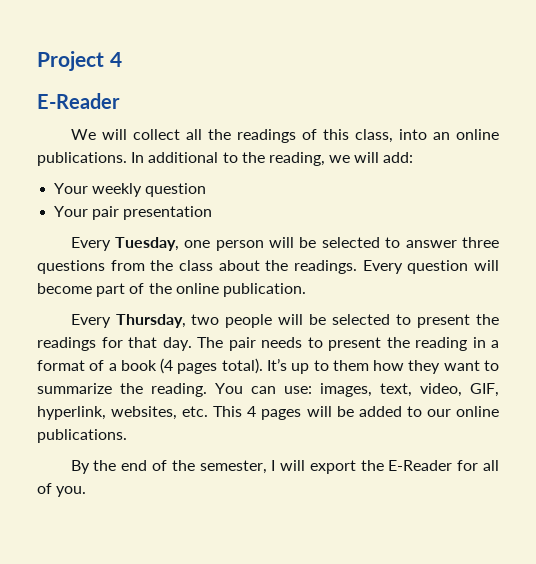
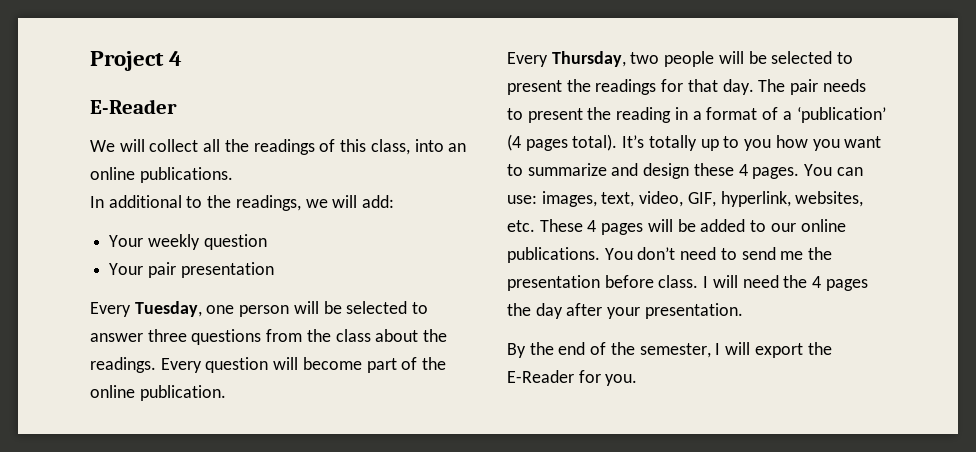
(127, 159) none -> (233, 175) //
[268,152,325,166] reading, -> [235,195,301,211] readings,
[120,360,157,371] book -> [796,107,886,123] ‘publication’
(287, 364) none -> [648,135,697,151] totally
[332,360,499,374] [37,383,207,397] them how they want to summarize the reading. -> [744,135,882,151] [507,163,800,179] you how you want to summarize and design these 4 pages.
[213,406,243,417] This -> [539,219,583,232] These
(127, 436) none -> [604,247,833,260] [507,275,868,291] [507,303,743,319] You don’t need to send me the presentation before class. I will need the 4 pages the day after your presentation.
[482,460,499,471] [37,483,52,494] all of -> (601, 376) none

